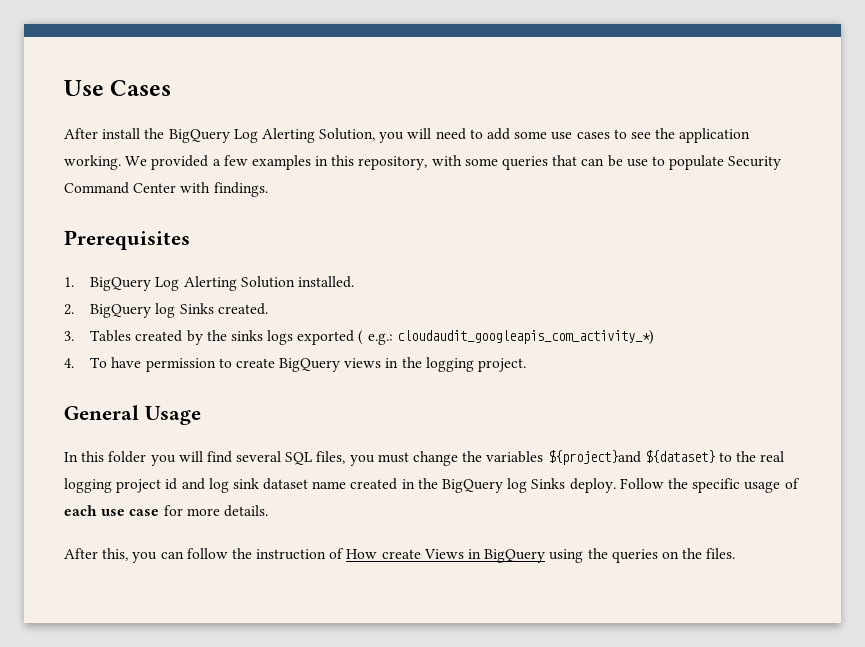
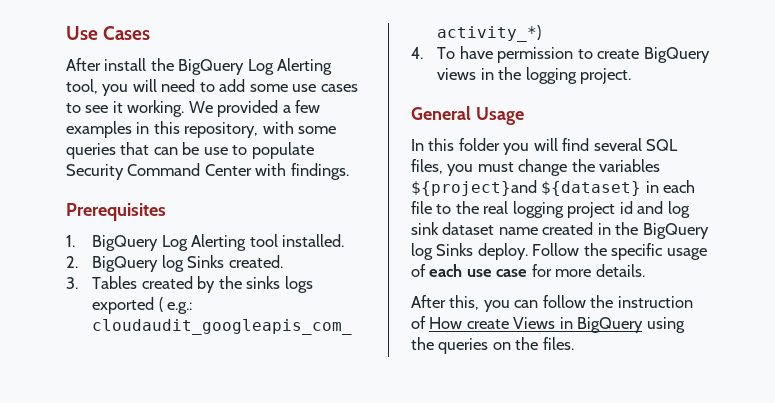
[319,128,376,141] Solution, -> [66,79,98,94] tool,
[655,128,751,143] the application -> [112,101,123,113] it
[240,276,295,288] Solution -> [249,234,278,247] tool
(715, 456) none -> [645,180,696,193] [411,201,432,214] in each file

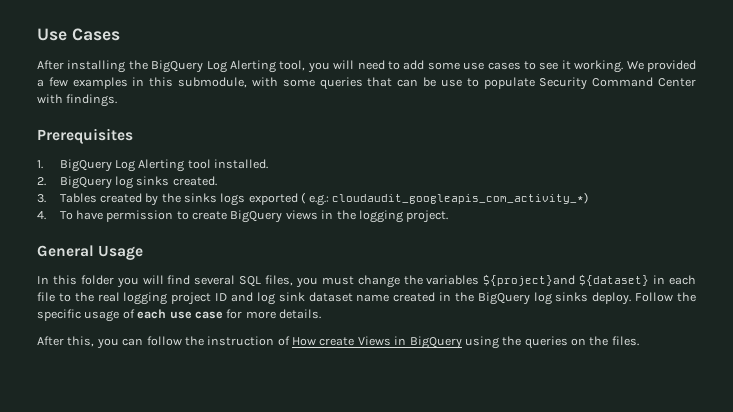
[104,58,147,71] install -> [67,60,126,73] installing
[184,122,259,138] repository, -> [178,77,248,88] submodule,
[187,255,225,268] Sinks -> [136,176,170,186] sinks
[619,201,633,214] id -> [215,293,228,301] ID
[436,243,474,256] Sinks -> [555,292,589,302] sinks

